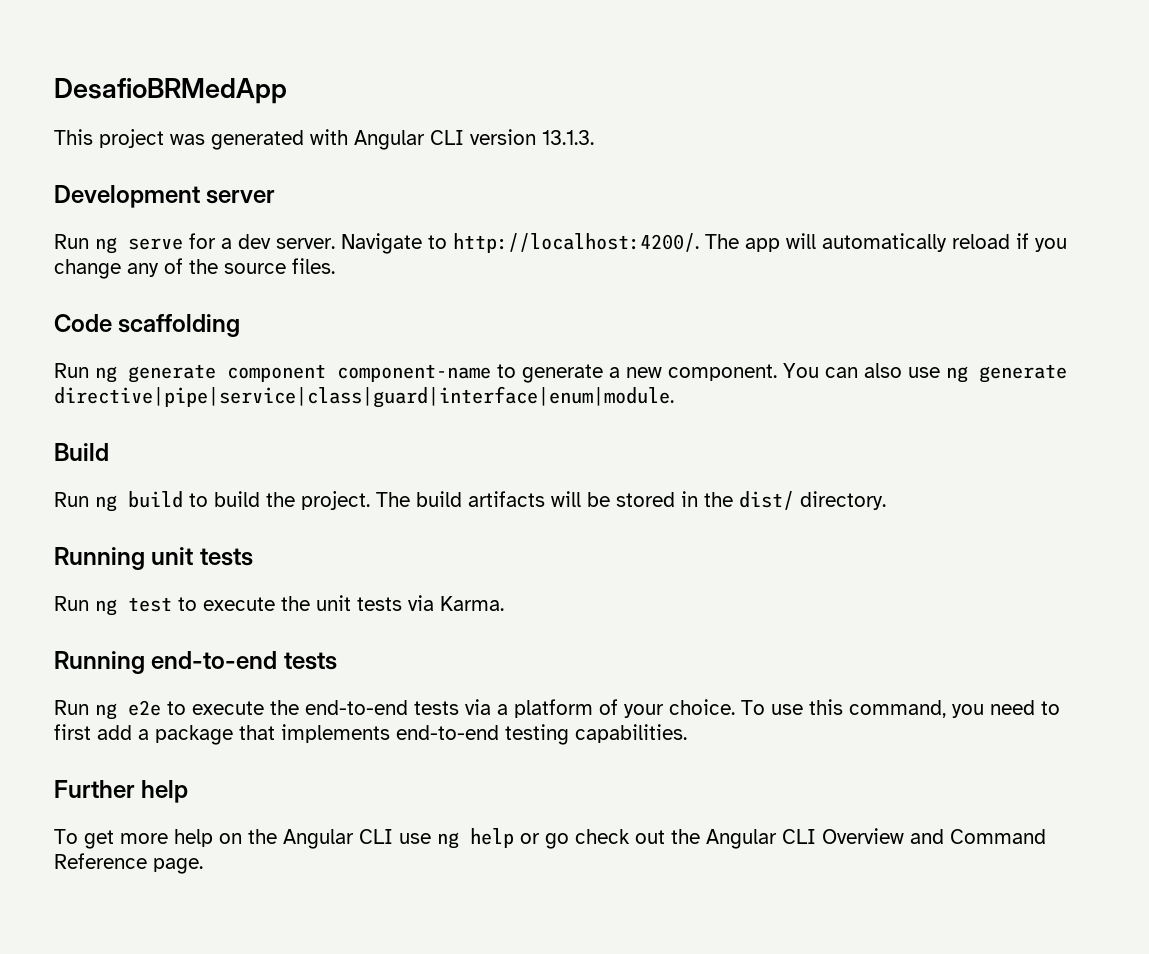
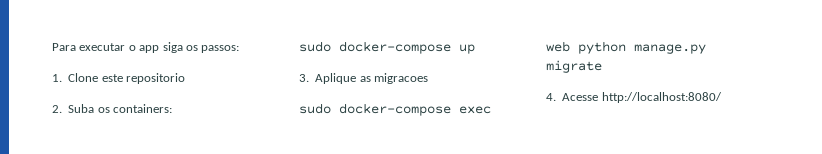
[54,78,287,104] [54,129,594,150] [54,185,276,208] [54,233,1067,254] [54,258,335,279] [54,314,241,337] [54,363,1067,383] [54,386,674,408] [54,443,109,461] [54,491,886,512] [54,547,253,570] [54,595,504,616] [54,651,337,674] [54,699,1060,720] [54,724,687,745] [54,780,189,803] [54,828,1046,849] [54,853,203,874] DesafioBRMedApp // This project was generated with Angular CLI version 13.1.3. // Development server // Run ng serve for a dev server. Navigate to http://localhost:4200/. The app will automatically reload if you change any of the source files. // Code scaffolding // Run ng generate component component-name to generate a new component. You can also use ng generate directive|pipe|service|class|guard|interface|enum|module. // Build // Run ng build to build the project. The build artifacts will be stored in the dist/ directory. // Running unit tests // Run ng test to execute the unit tests via Karma. // Running end-to-end tests // Run ng e2e to execute the end-to-end tests via a platform of your choice. To use this command, you need to first add a package that implements end-to-end testing capabilities. // Further help // To get more help on the Angular CLI use ng help or go check out the Angular CLI Overview and Command Reference page. -> [52,42,240,53] [52,73,185,84] [52,104,172,113] [299,41,475,54] [299,73,428,84] [299,103,491,116] [546,41,706,54] [546,60,602,73] [546,92,722,103] Para executar o app siga os passos: // 1. Clone este repositorio // 2. Suba os containers: // sudo docker-compose up // 3. Aplique as migracoes // sudo docker-compose exec web python manage.py migrate // 4. Acesse http://localhost:8080/

